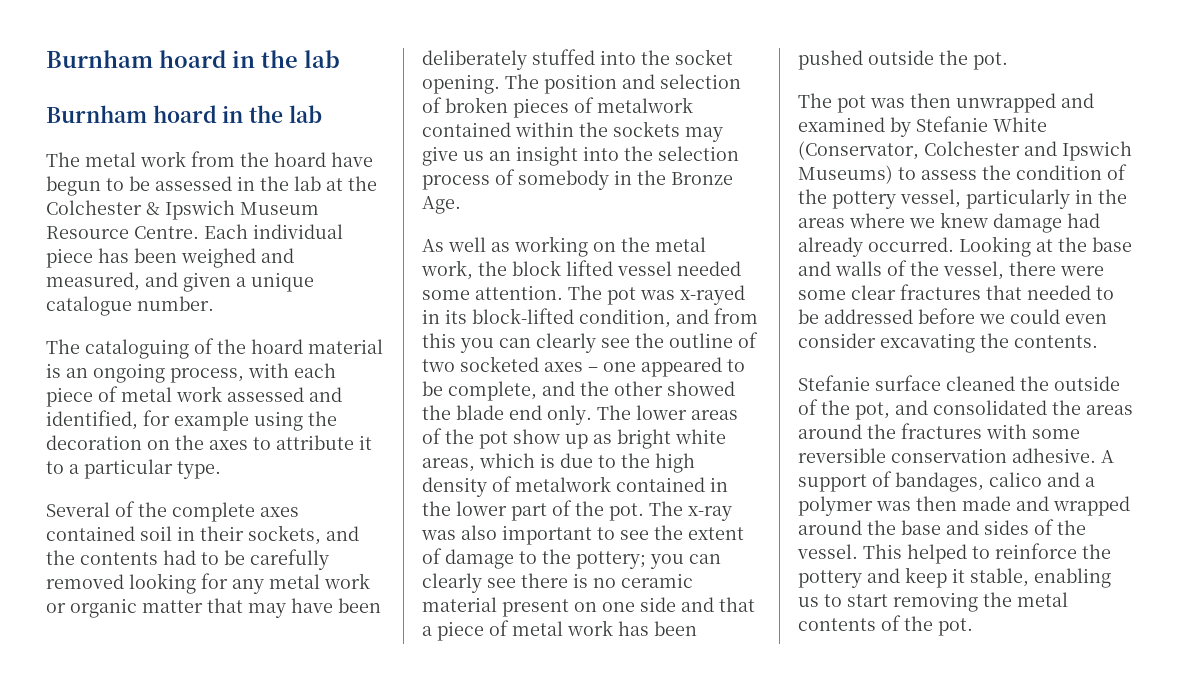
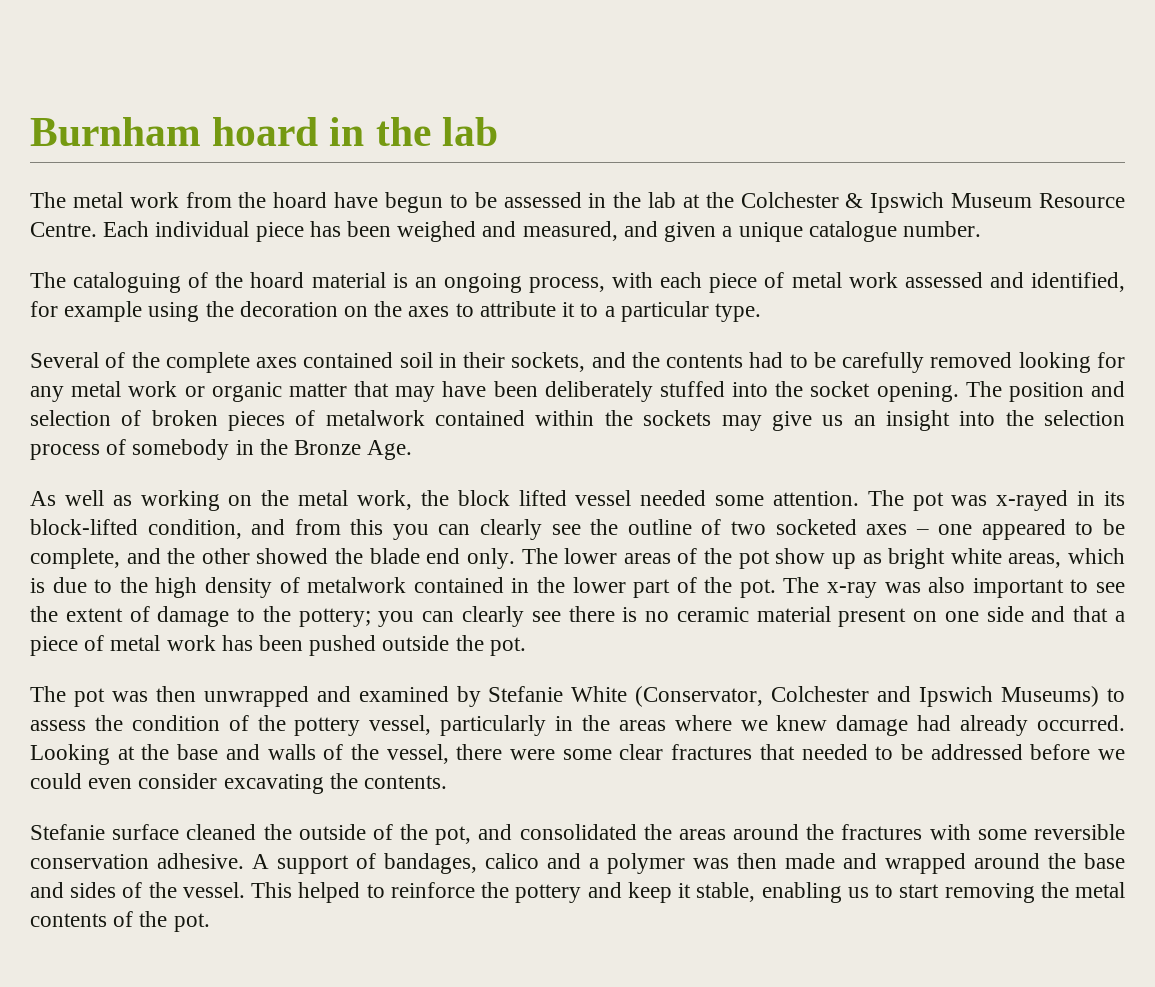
[46,50,340,68] [46,105,322,123] Burnham hoard in the lab // Burnham hoard in the lab -> [30,117,498,146] Burnham hoard in the lab

